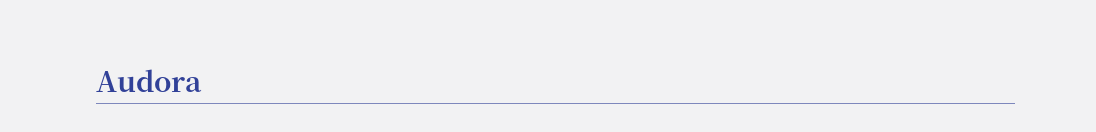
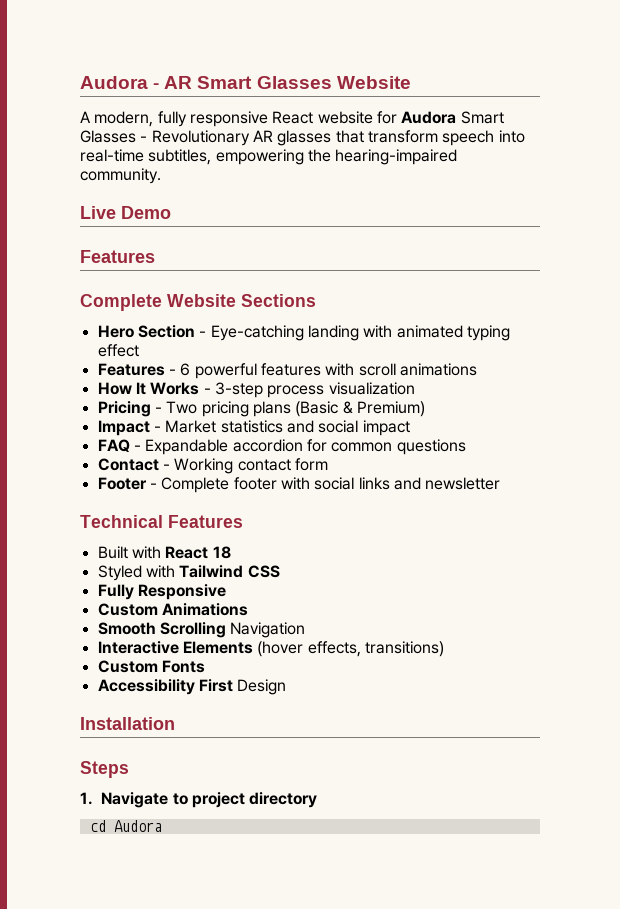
[96,69,202,92] Audora -> [80,76,411,89] [80,111,504,127] [80,130,525,146] [80,149,458,165] [80,168,161,184] [80,206,171,219] [80,250,155,263] [80,294,316,311] [97,325,510,341] [97,344,139,357] [97,363,477,379] [97,382,415,398] [97,401,425,417] [97,420,410,436] [97,439,466,455] [97,458,328,474] [97,477,501,493] [80,515,243,528] [97,546,231,559] [97,565,280,581] [97,584,226,600] [97,603,248,616] [97,622,306,638] [97,641,444,657] [97,660,205,673] [97,679,287,695] [80,717,175,730] [80,761,129,778] [80,792,318,808] [89,820,162,832] Audora - AR Smart Glasses Website // A modern, fully responsive React website for Audora Smart Glasses - Revolutionary AR glasses that transform speech into real-time subtitles, empowering the hearing-impaired community. // Live Demo // Features // Complete Website Sections // Hero Section - Eye-catching landing with animated typing effect // Features - 6 powerful features with scroll animations // How It Works - 3-step process visualization // Pricing - Two pricing plans (Basic & Premium) // Impact - Market statistics and social impact // FAQ - Expandable accordion for common questions // Contact - Working contact form // Footer - Complete footer with social links and newsletter // Technical Features // Built with React 18 // Styled with Tailwind CSS // Fully Responsive // Custom Animations // Smooth Scrolling Navigation // Interactive Elements (hover effects, transitions) // Custom Fonts // Accessibility First Design // Installation // Steps // 1. Navigate to project directory // cd Audora

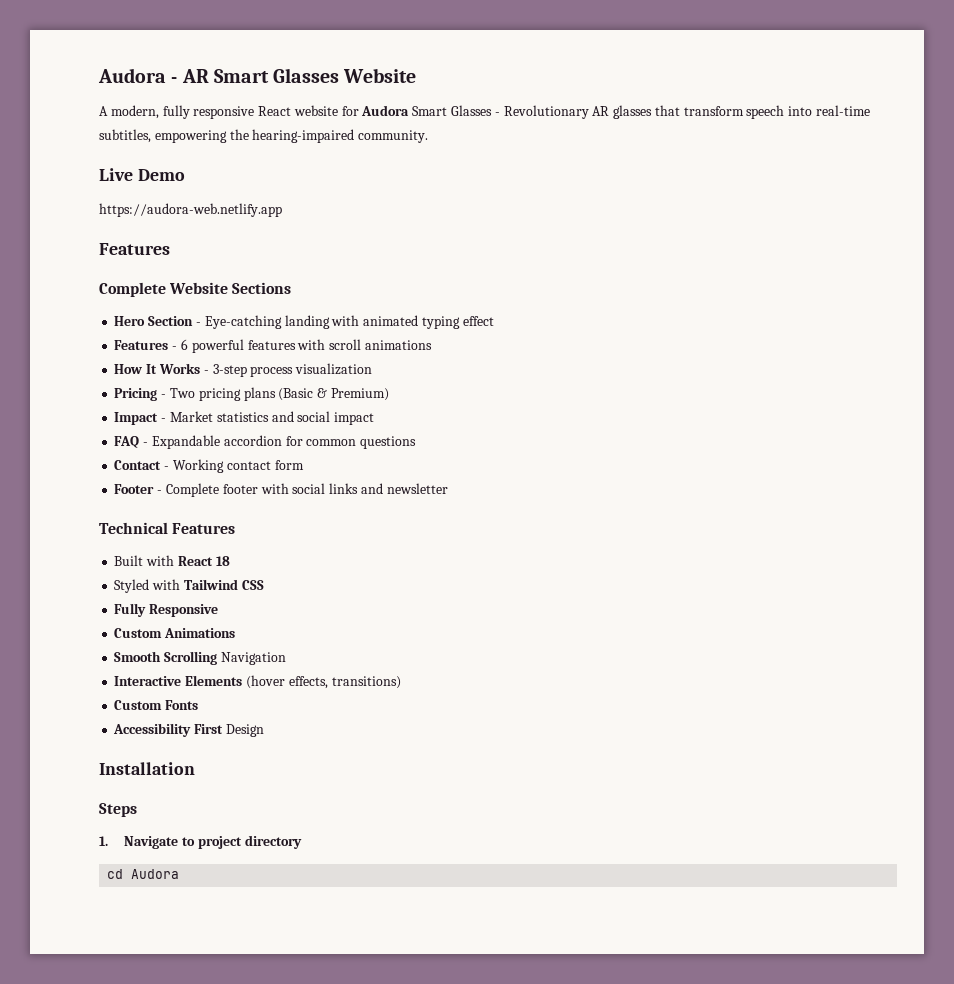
(171, 212) none -> [99,203,282,217] // https://audora-web.netlify.app

